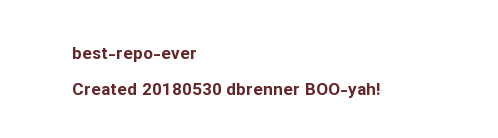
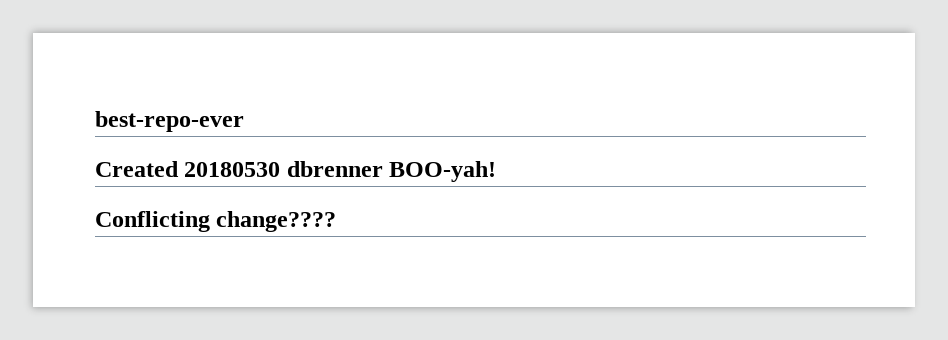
(380, 90) none -> [95,211,337,232] // Conflicting change????

